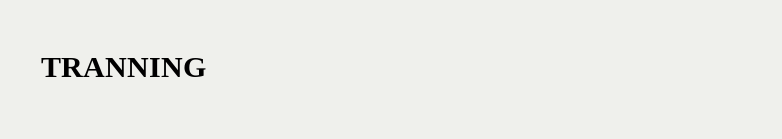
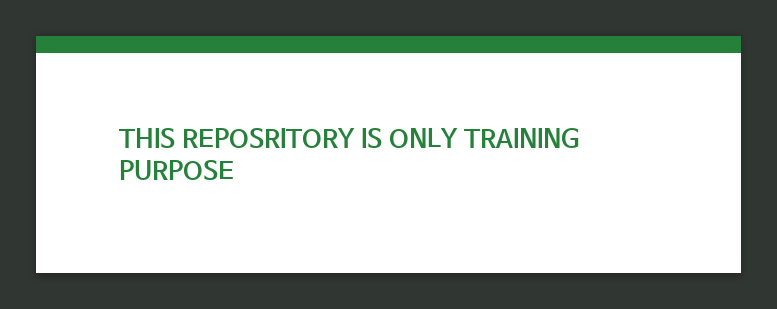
[41,58,206,77] TRANNING -> [119,128,579,148] [119,160,234,180] THIS REPOSRITORY IS ONLY TRAINING PURPOSE

